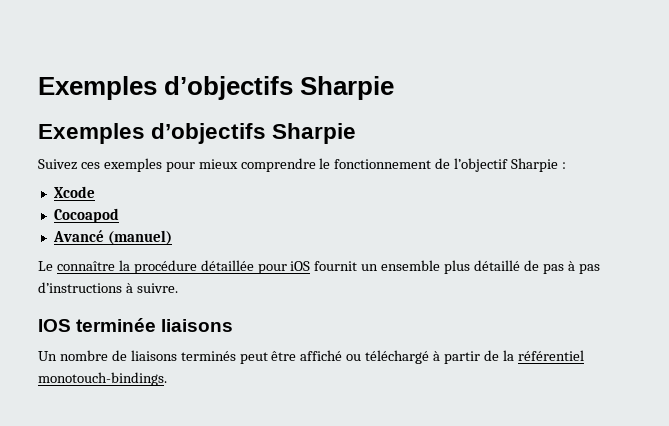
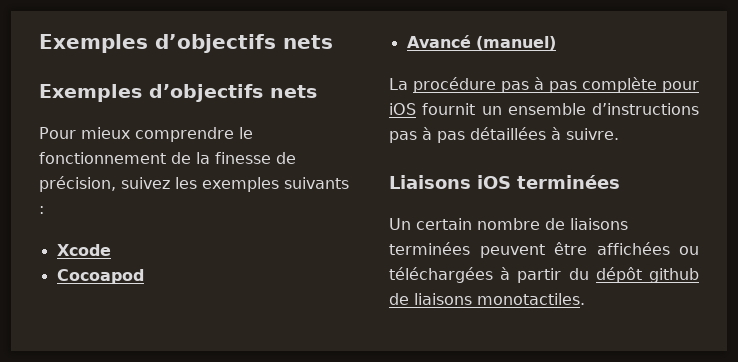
[38,76,395,100] [38,123,357,144] [38,158,195,172] Exemples d’objectifs Sharpie // Exemples d’objectifs Sharpie // Suivez ces exemples pour -> [39,34,333,53] [39,84,317,102] [39,127,76,139] Exemples d’objectifs nets // Exemples d’objectifs nets // Pour
[454,158,559,172] l’objectif Sharpie -> [196,152,296,164] [39,176,349,192] la finesse de précision, suivez les exemples suivants
[38,260,254,274] Le connaître la procédure détaillée -> [389,77,657,93] La procédure pas à pas complète
[444,260,600,274] [38,282,122,293] plus détaillé de pas à pas d’instructions -> [592,103,699,115] [389,127,546,143] d’instructions pas à pas détaillées
[38,318,234,332] IOS terminée liaisons -> [389,175,620,189] Liaisons iOS terminées
(57, 356) none -> [416,218,472,230] certain
[180,350,584,364] [38,372,167,386] terminés peut être affiché ou téléchargé à partir de la référentiel monotouch-bindings. -> [389,242,699,258] [389,267,699,283] [389,293,585,305] terminées peuvent être affichées ou téléchargées à partir du dépôt github de liaisons monotactiles.

